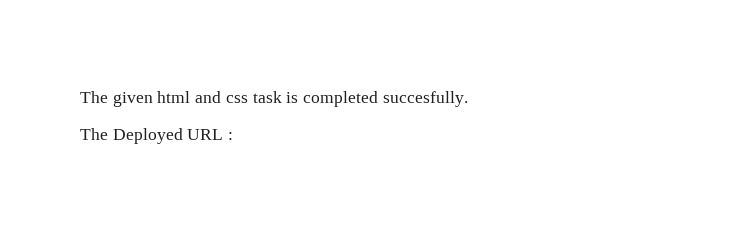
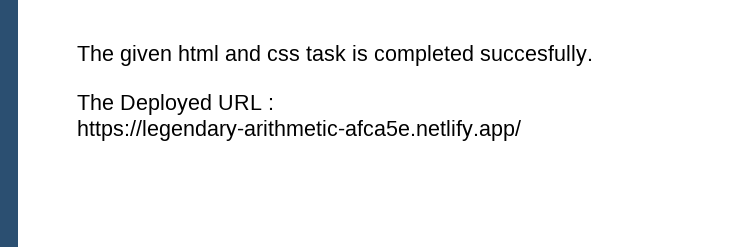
(234, 136) none -> [77,120,521,141] https://legendary-arithmetic-afca5e.netlify.app/

